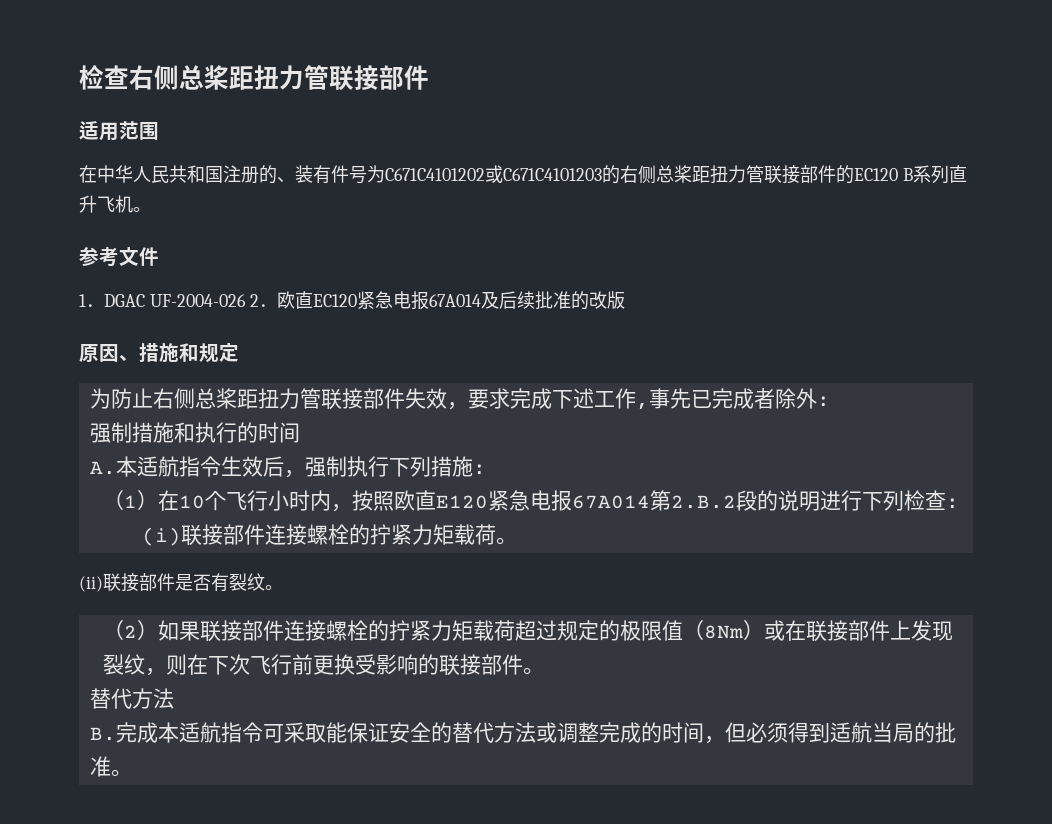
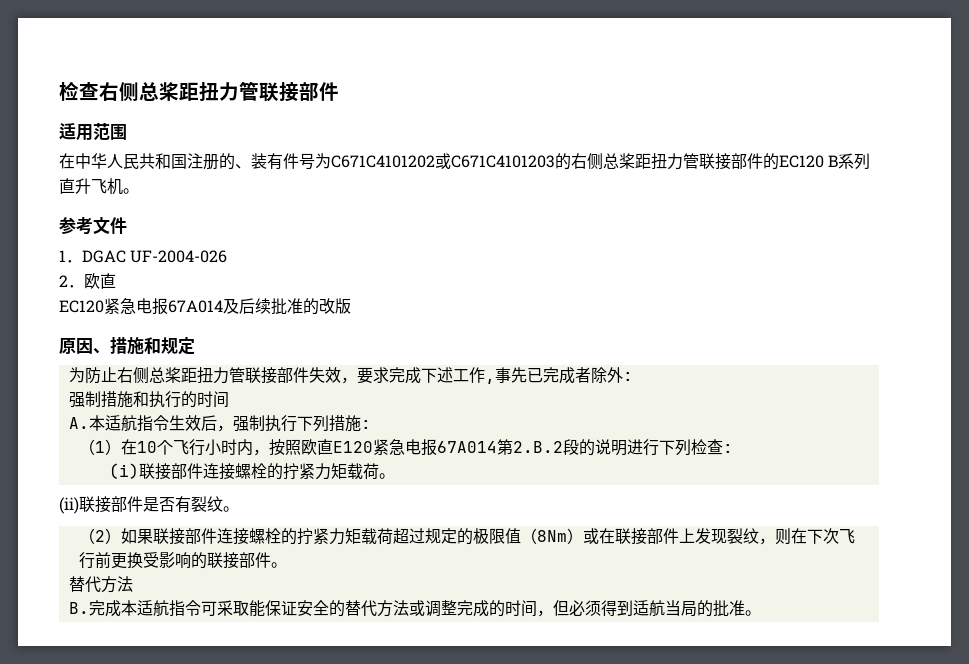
(246, 300) none -> (228, 256) //
(313, 300) none -> (116, 281) //

